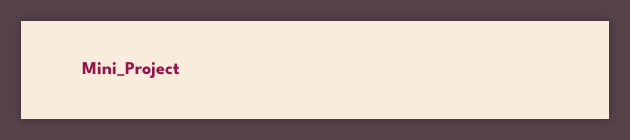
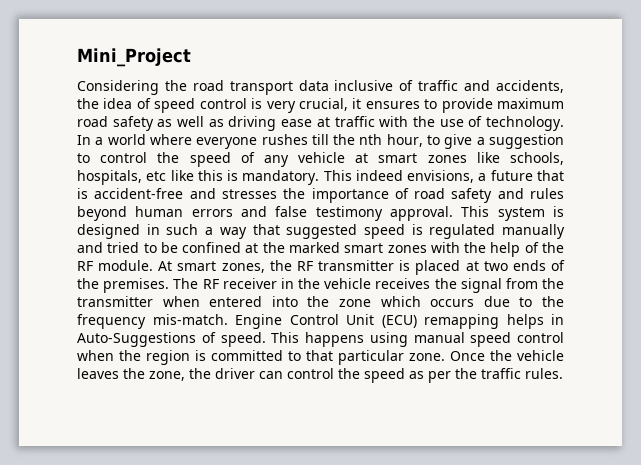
(180, 70) none -> [77,80,565,95] [77,98,564,113] [77,116,564,131] [77,134,565,149] [77,152,564,167] [77,170,564,185] [77,188,564,203] [77,206,564,221] [77,224,565,239] [77,242,564,257] [77,260,565,275] [77,278,564,293] [77,296,565,307] [77,314,564,329] [77,332,564,347] [77,350,564,365] [77,368,563,383] // Considering the road transport data inclusive of traffic and accidents, the idea of speed control is very crucial, it ensures to provide maximum road safety as well as driving ease at traffic with the use of technology. In a world where everyone rushes till the nth hour, to give a suggestion to control the speed of any vehicle at smart zones like schools, hospitals, etc like this is mandatory. This indeed envisions, a future that is accident-free and stresses the importance of road safety and rules beyond human errors and false testimony approval. This system is designed in such a way that suggested speed is regulated manually and tried to be confined at the marked smart zones with the help of the RF module. At smart zones, the RF transmitter is placed at two ends of the premises. The RF receiver in the vehicle receives the signal from the transmitter when entered into the zone which occurs due to the frequency mis-match. Engine Control Unit (ECU) remapping helps in Auto-Suggestions of speed. This happens using manual speed control when the region is committed to that particular zone. Once the vehicle leaves the zone, the driver can control the speed as per the traffic rules.

